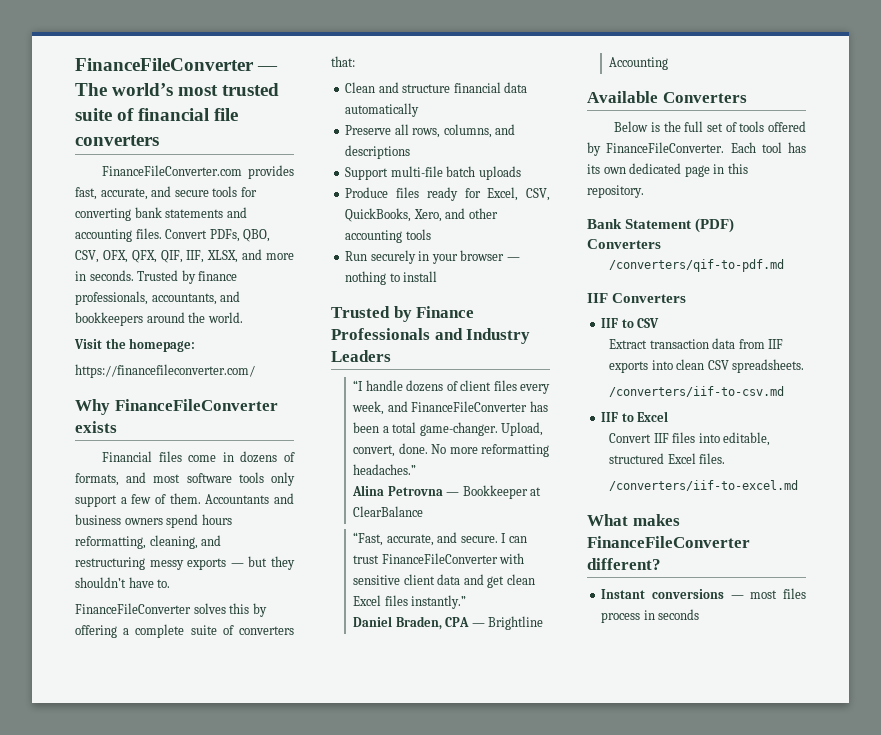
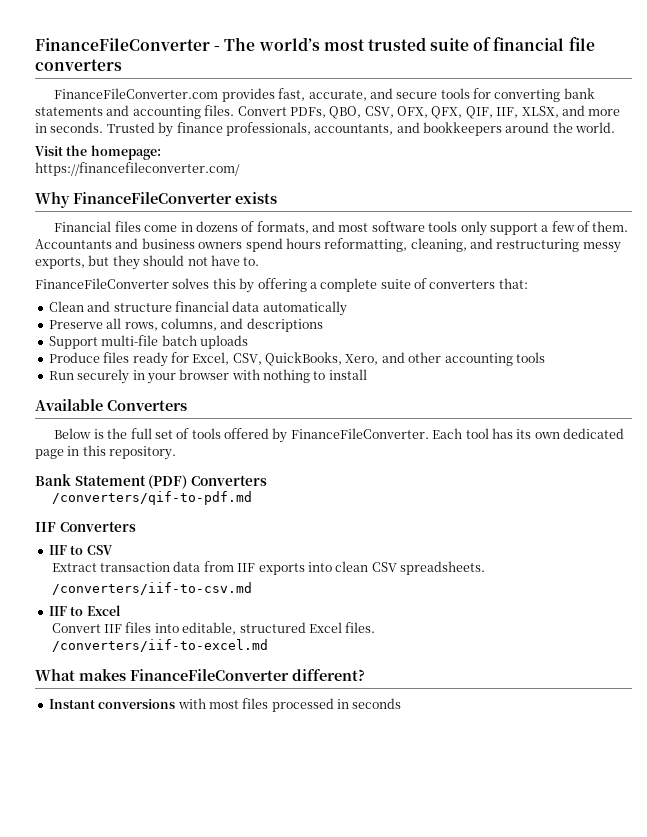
[75,58,279,71] FinanceFileConverter — -> [35,38,221,51] FinanceFileConverter -
[187,556,295,570] [75,577,126,588] exports — but they shouldn’t -> [35,255,208,270] exports, but they should not
[506,257,520,261] — -> [231,369,260,380] with
[331,306,475,322] [331,328,531,344] [331,350,391,362] [353,380,551,394] [352,401,548,415] [353,422,544,436] [353,443,550,457] [353,464,417,475] [352,485,542,499] [353,506,424,517] [353,532,527,546] [353,553,525,564] [353,574,535,588] [353,595,467,609] [353,616,544,630] [609,57,669,70] // Trusted by Finance Professionals and Industry Leaders // “I handle dozens of client files every week, and FinanceFileConverter has been a total game-changer. Upload, convert, done. No more reformatting headaches.” // Alina Petrovna — Bookkeeper at ClearBalance // “Fast, accurate, and secure. I can trust FinanceFileConverter with sensitive client data and get clean Excel files instantly.” // Daniel Braden, CPA — Brightline Accounting -> (367, 374) none
[730,595,744,599] — -> [177,698,206,709] with
[601,612,641,623] process -> [271,698,334,712] processed

